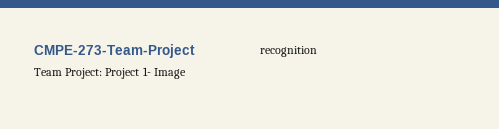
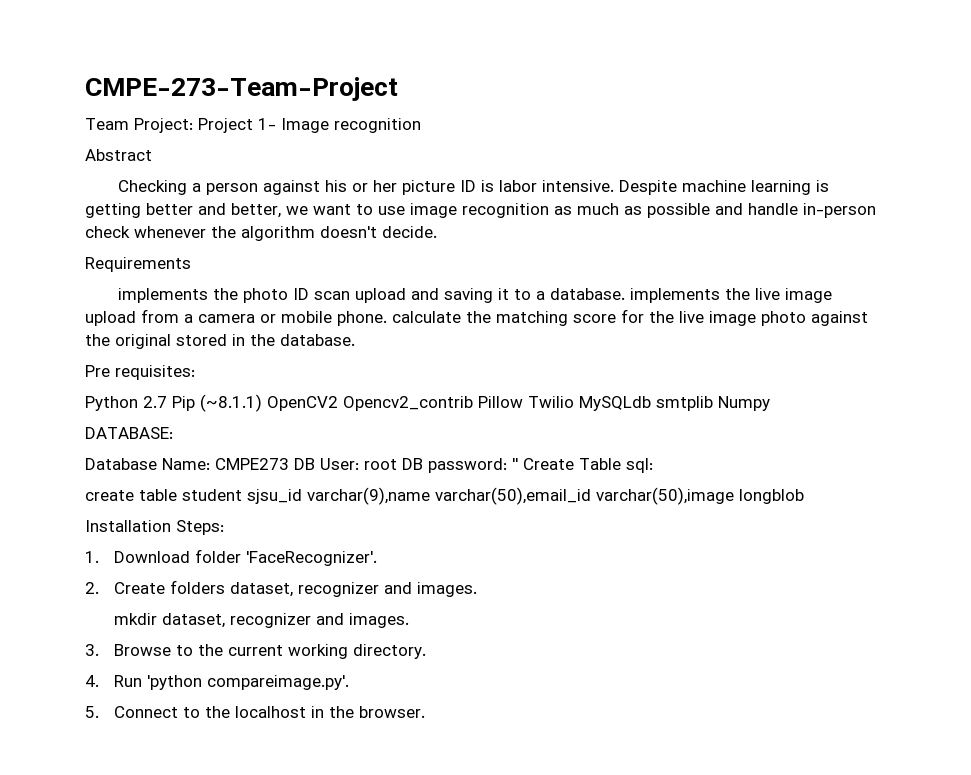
(317, 51) none -> [85,149,152,161] [117,180,829,195] [85,203,876,218] [85,226,437,241] [85,257,191,272] [117,288,832,303] [85,309,868,326] [85,334,355,349] [85,365,195,380] [85,394,770,412] [85,427,173,439] [85,458,653,473] [85,487,804,505] [85,520,224,535] [85,549,377,566] [85,580,477,597] [113,613,409,628] [85,644,426,659] [85,675,349,690] [85,706,425,718] // Abstract // Checking a person against his or her picture ID is labor intensive. Despite machine learning is getting better and better, we want to use image recognition as much as possible and handle in-person check whenever the algorithm doesn't decide. // Requirements // implements the photo ID scan upload and saving it to a database. implements the live image upload from a camera or mobile phone. calculate the matching score for the live image photo against the original stored in the database. // Pre requisites: // Python 2.7 Pip (~8.1.1) OpenCV2 Opencv2_contrib Pillow Twilio MySQLdb smtplib Numpy // DATABASE: // Database Name: CMPE273 DB User: root DB password: '' Create Table sql: // create table student sjsu_id varchar(9),name varchar(50),email_id varchar(50),image longblob // Installation Steps: // 1. Download folder 'FaceRecognizer'. // 2. Create folders dataset, recognizer and images. // mkdir dataset, recognizer and images. // 3. Browse to the current working directory. // 4. Run 'python compareimage.py'. // 5. Connect to the localhost in the browser.

